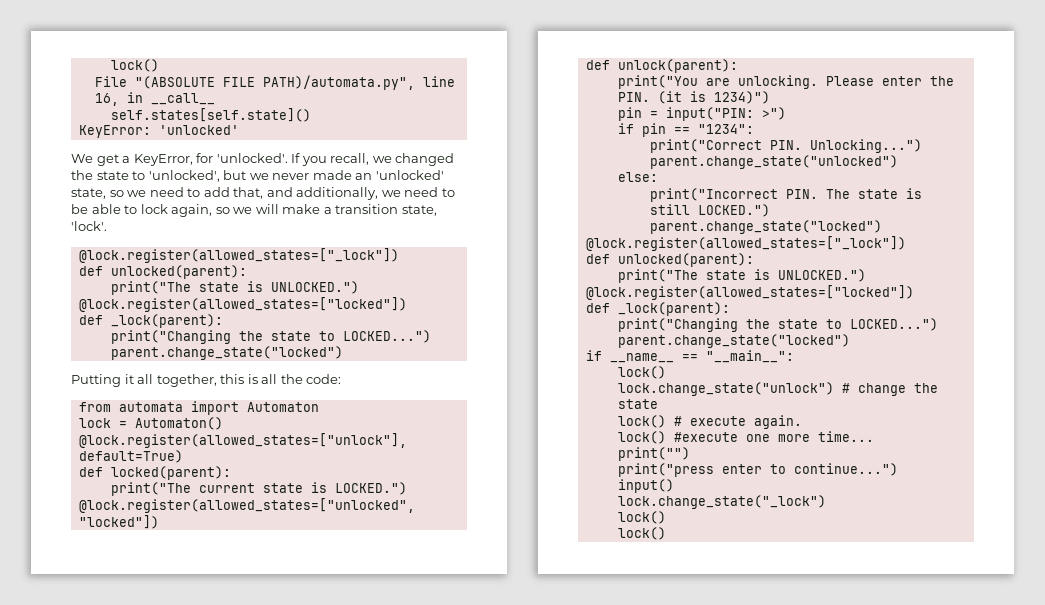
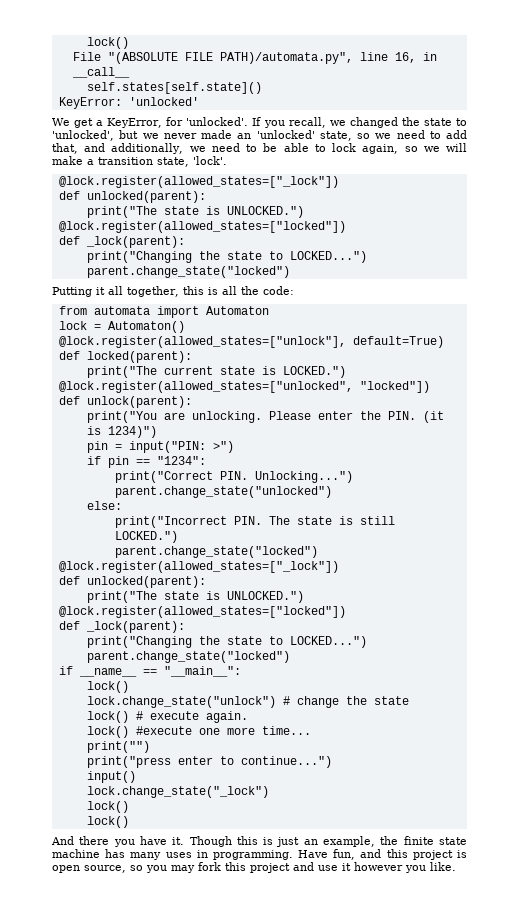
(666, 533) none -> [51,836,468,847] [52,849,468,860] [52,862,456,873] // And there you have it. Though this is just an example, the finite state machine has many uses in programming. Have fun, and this project is open source, so you may fork this project and use it however you like.

